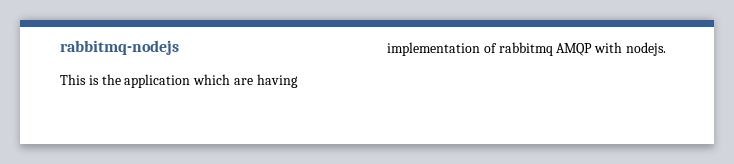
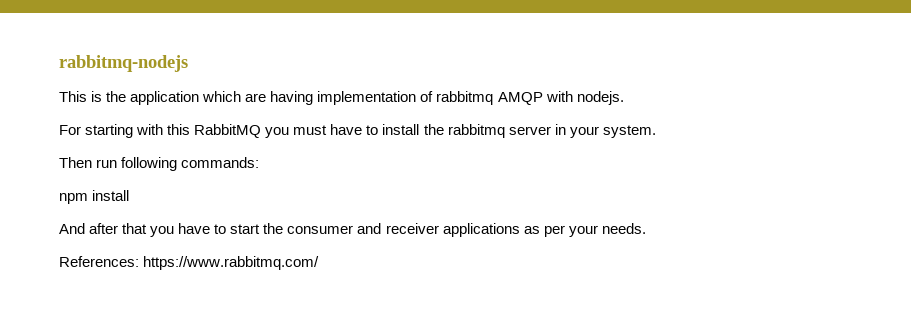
(666, 49) none -> [59,124,656,138] [59,157,260,171] [59,190,130,204] [59,223,646,237] [59,256,320,270] // For starting with this RabbitMQ you must have to install the rabbitmq server in your system. // Then run following commands: // npm install // And after that you have to start the consumer and receiver applications as per your needs. // References: https://www.rabbitmq.com/

